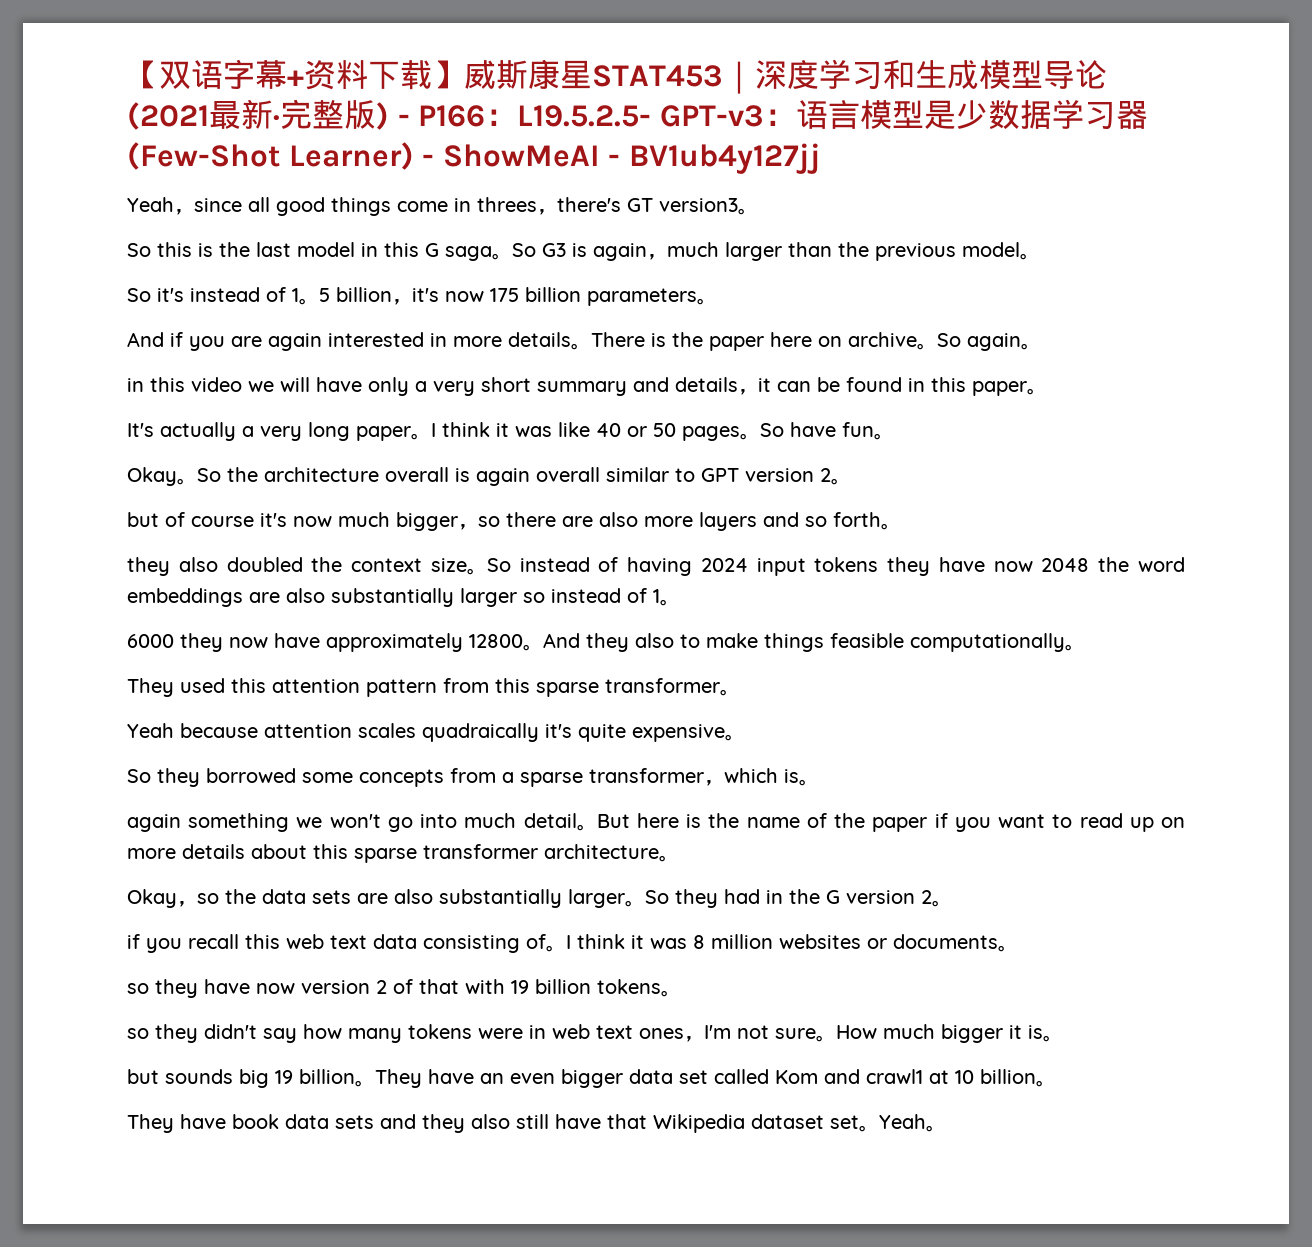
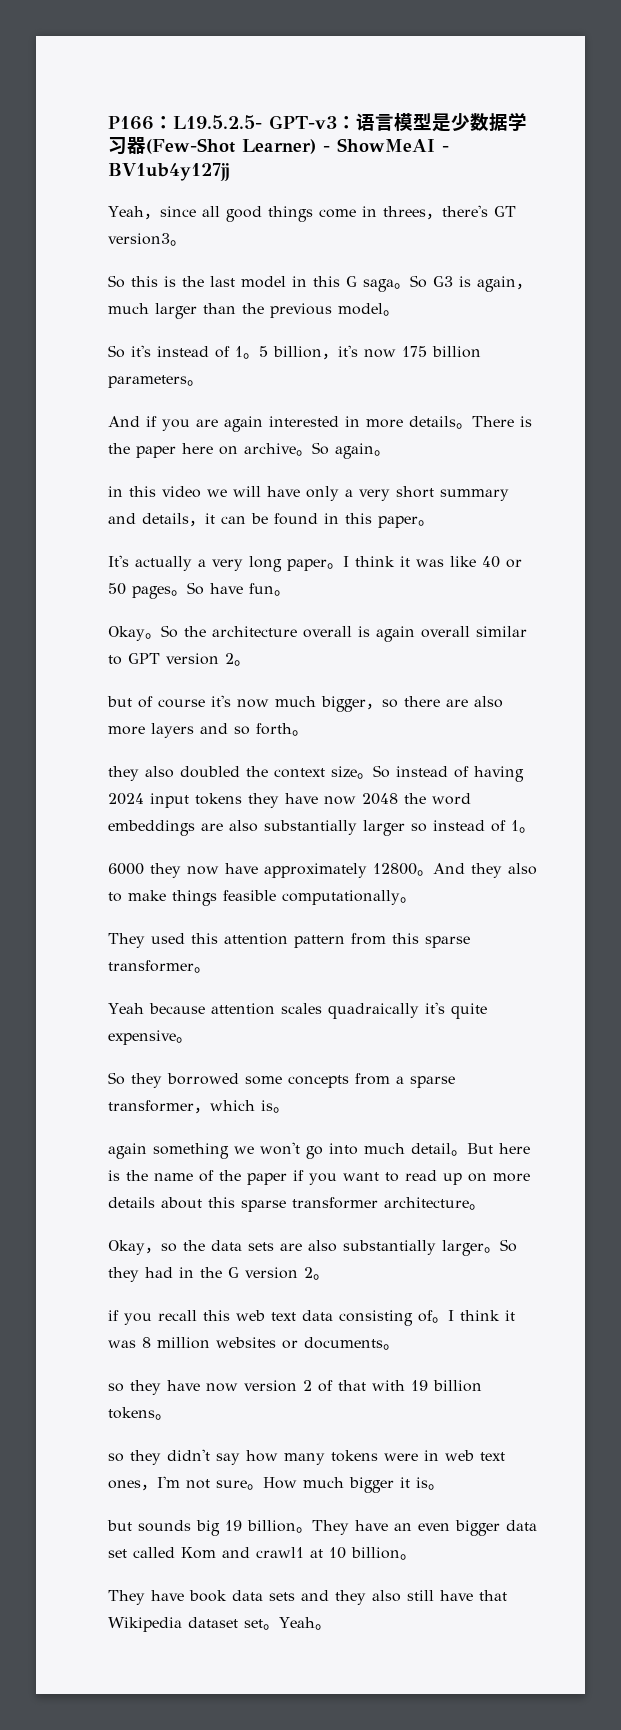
[127,59,1107,94] [127,99,410,130] 【双语字幕+资料下载】威斯康星STAT453｜深度学习和生成模型导论(2021最新·完整版) - -> (108, 123) none

